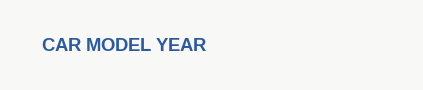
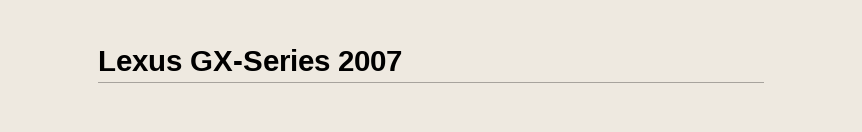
[42,38,206,51] CAR MODEL YEAR -> [98,49,402,71] Lexus GX-Series 2007

